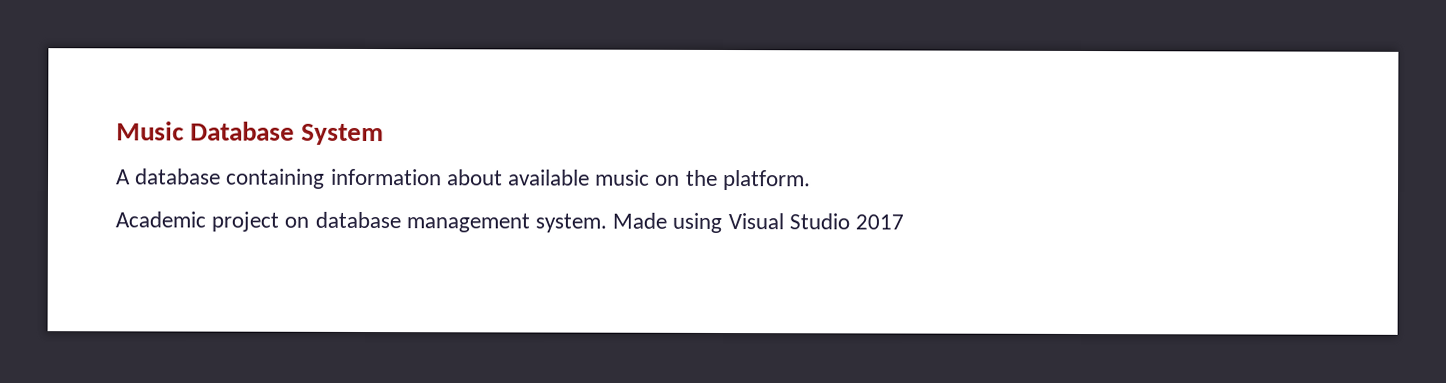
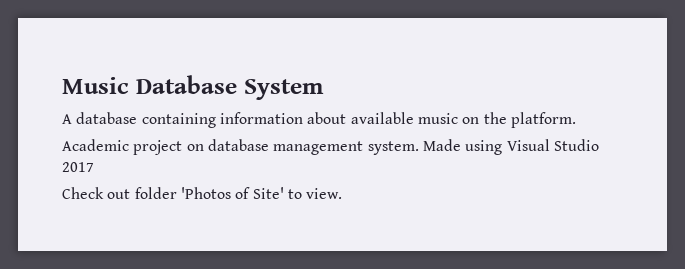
(905, 222) none -> [62,187,343,199] // Check out folder 'Photos of Site' to view.

